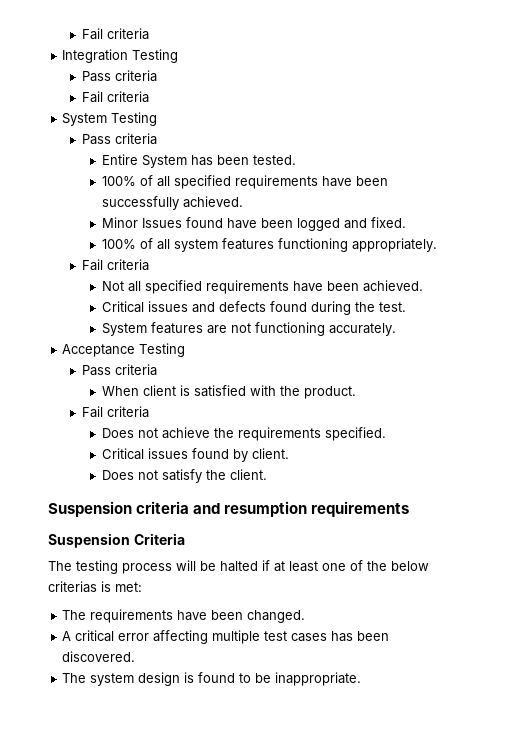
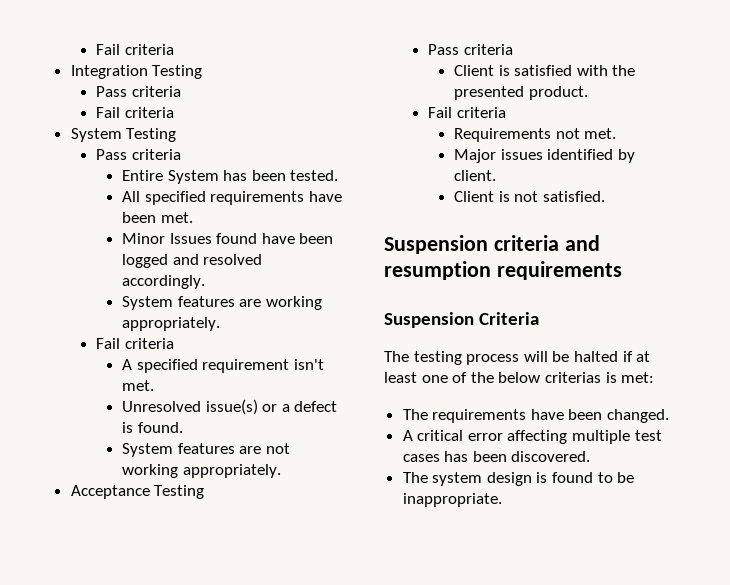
[101,175,388,189] [101,196,243,210] 100% of all specified requirements have been successfully achieved. -> [121,191,342,205] [121,212,193,223] All specified requirements have been met.
[370,217,406,228] [101,238,437,252] [81,259,149,271] [101,280,423,294] [101,301,406,315] fixed. // 100% of all system features functioning appropriately. // Fail criteria // Not all specified requirements have been achieved. // Critical issues and defects found during the test. -> [203,254,263,265] [121,275,205,289] [121,296,322,310] [121,317,220,331] [96,338,174,349] [121,359,324,373] [121,380,154,391] [121,399,338,415] [121,422,183,433] resolved accordingly. // System features are working appropriately. // Fail criteria // A specified requirement isn't met. // Unresolved issue(s) or a defect is found.
[254,322,396,336] functioning accurately. -> [121,464,281,478] working appropriately.
[101,385,176,396] When client -> [453,65,494,76] Client
(300, 391) none -> [453,86,524,100] presented
[101,427,386,441] [101,448,289,462] [101,469,267,483] Does not achieve the requirements specified. // Critical issues found by client. // Does not satisfy the client. -> [453,128,617,142] [453,149,635,163] [453,170,496,181] [453,191,605,202] Requirements not met. // Major issues identified by client. // Client is not satisfied.

